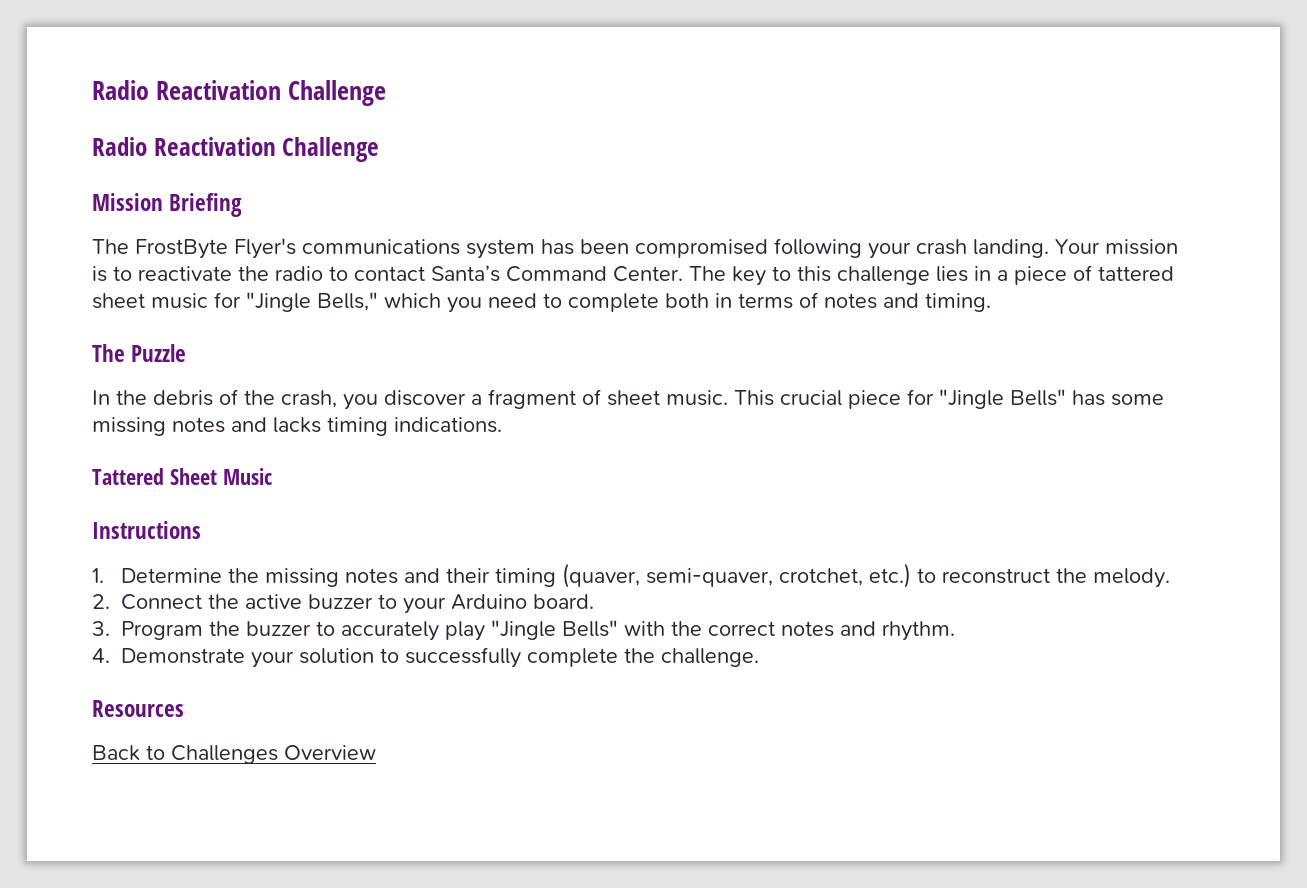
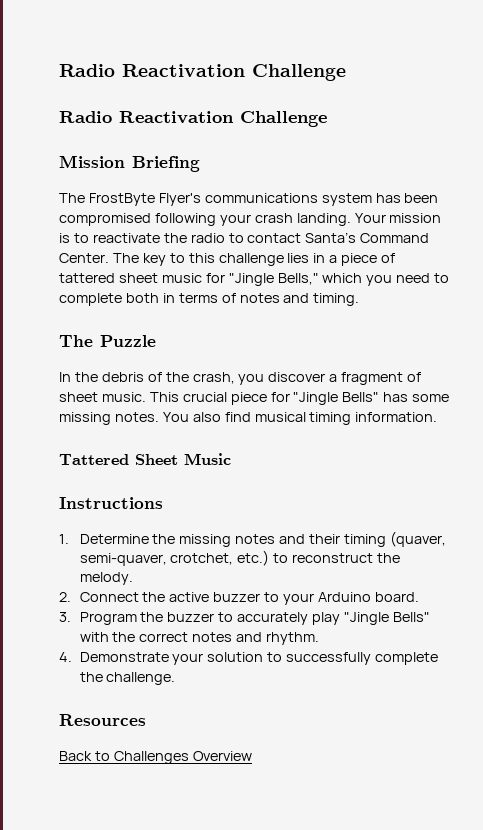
[172,417,502,436] notes and lacks timing indications. -> [114,412,438,425] notes. You also find musical timing information.

